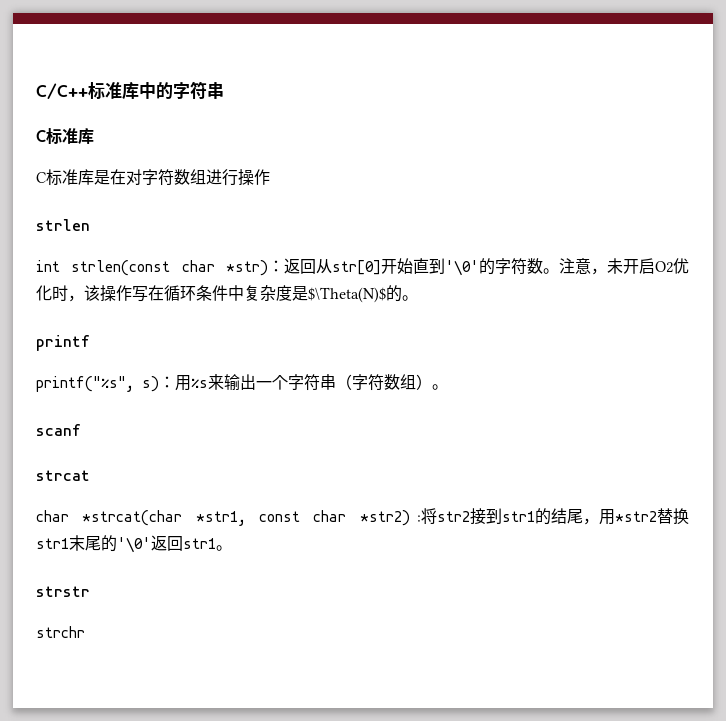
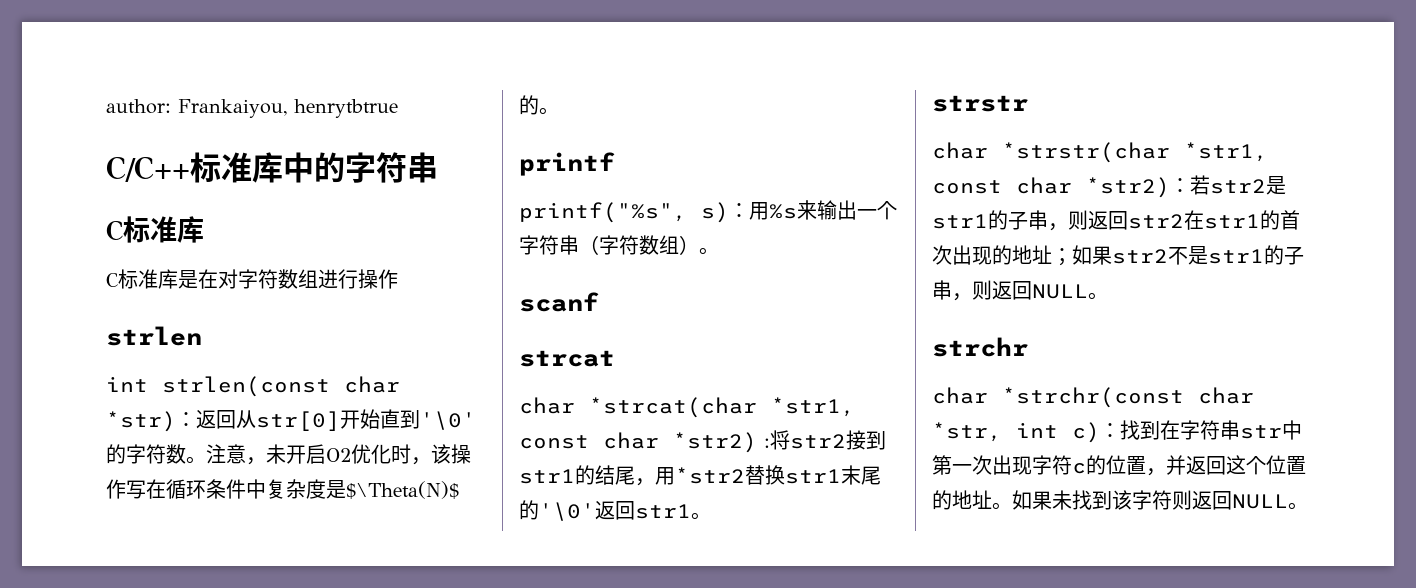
(36, 91) none -> [106,99,398,118] author: Frankaiyou, henrytbtrue //
[36,626,85,638] strchr -> [932,142,1268,163] [932,175,1286,198] [932,210,1300,231] [932,245,1304,266] [932,280,1108,301] [932,337,1028,357] [932,387,1254,408] [932,420,1302,443] [932,455,1306,476] [932,490,1308,510] char *strstr(char *str1, const char *str2)：若str2是str1的子串，则返回str2在str1的首次出现的地址；如果str2不是str1的子串，则返回NULL。 // strchr // char *strchr(const char *str, int c)：找到在字符串str中第一次出现字符c的位置，并返回这个位置的地址。如果未找到该字符则返回NULL。

